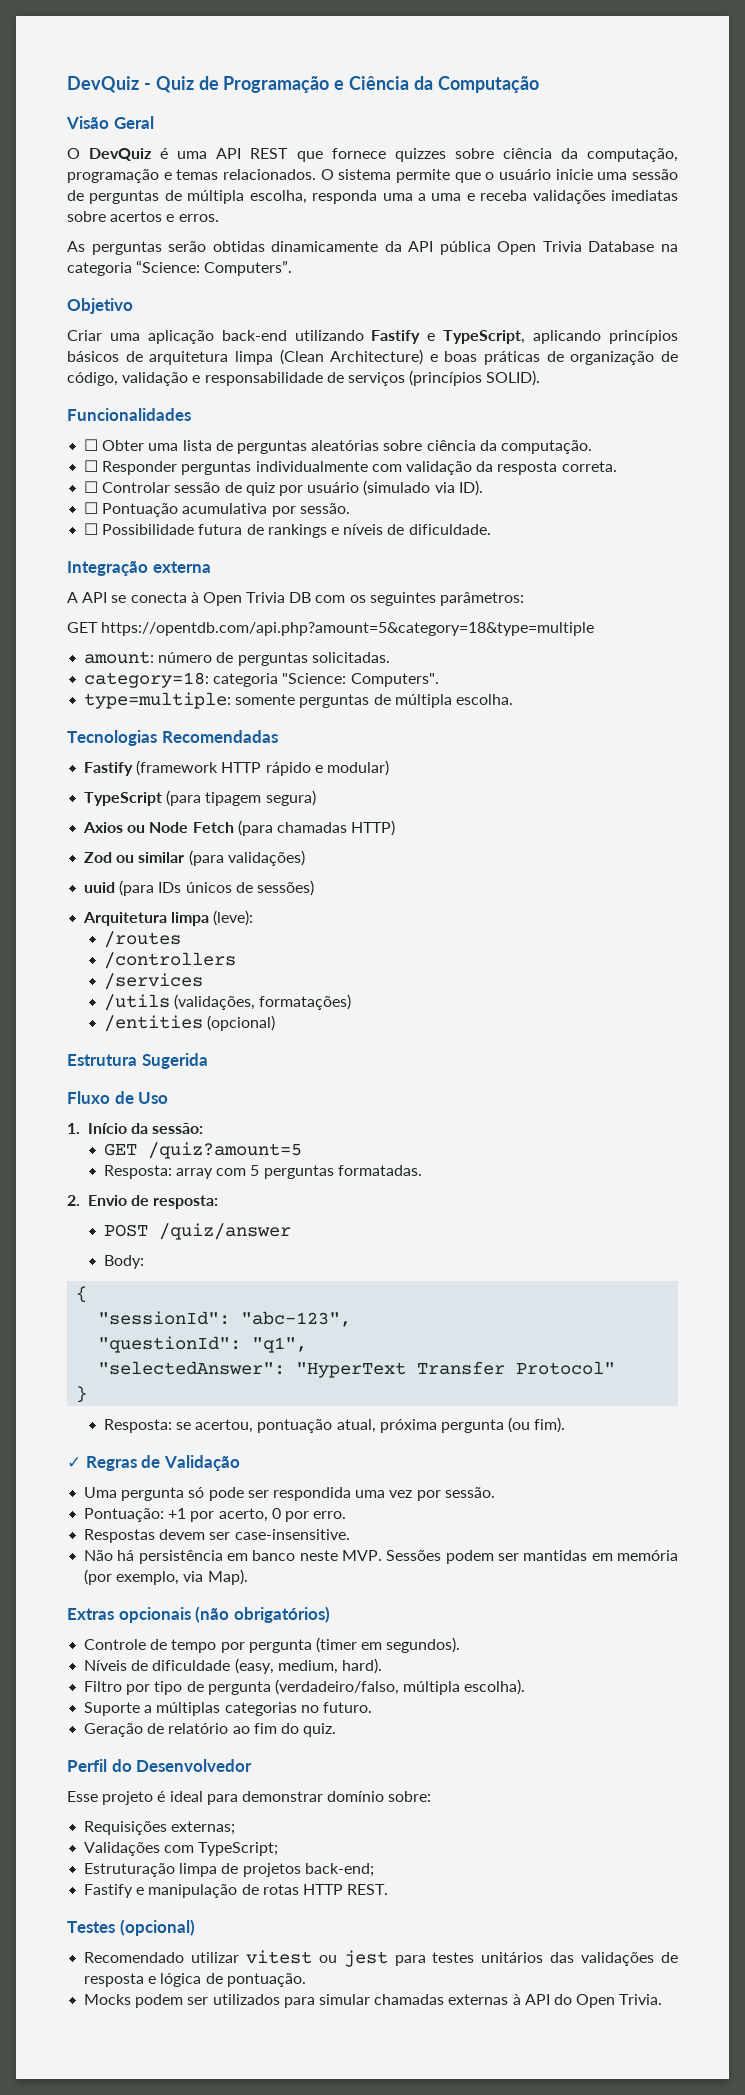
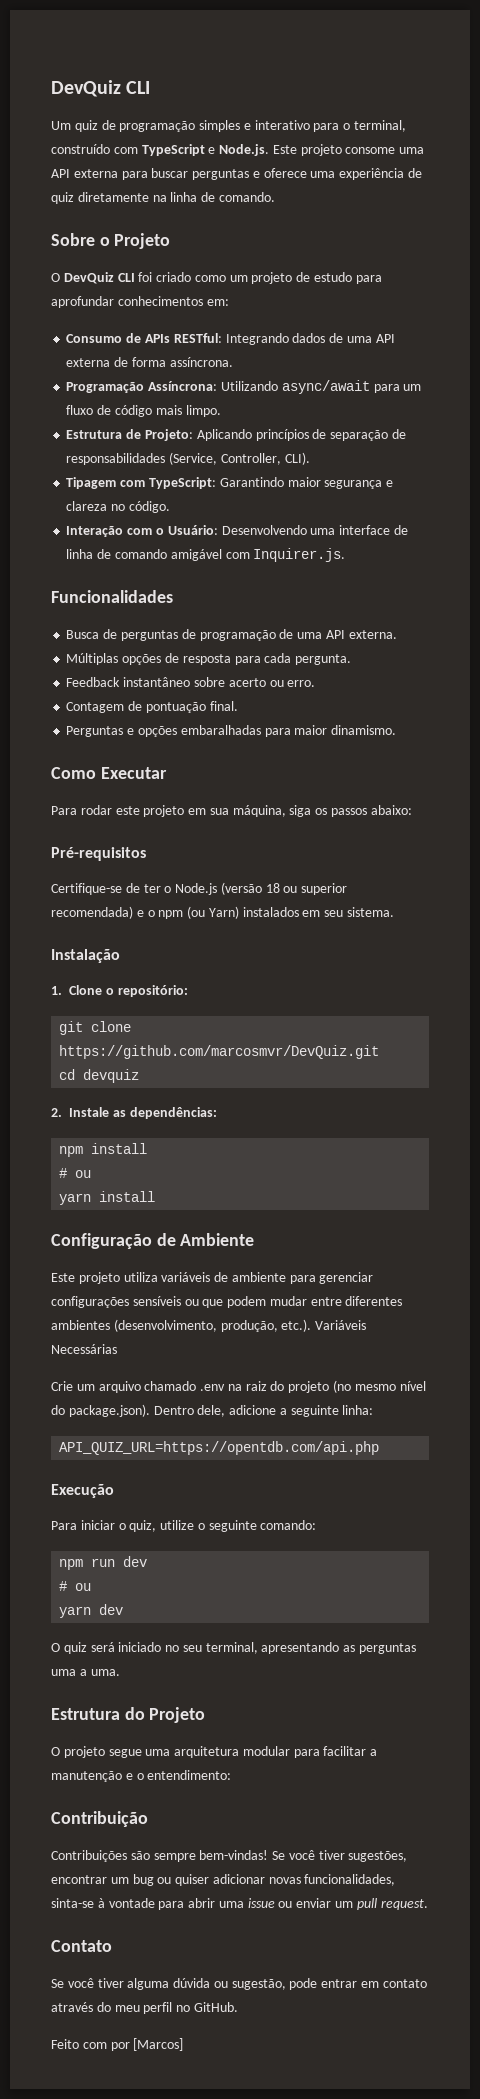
[67,76,539,93] [66,116,154,129] [67,148,678,162] [67,169,678,183] [67,190,679,204] [67,211,219,222] [67,241,678,255] [67,260,293,276] [67,298,133,314] [67,330,679,344] [67,349,678,365] [67,370,541,386] [67,408,191,421] [84,439,592,454] [84,460,617,475] [84,480,483,496] [84,502,350,517] [84,523,491,538] [67,561,211,576] [67,592,525,606] [67,622,595,636] [84,651,390,666] [84,672,439,688] [84,692,513,709] [67,730,278,746] [84,760,389,776] [84,790,316,806] [83,820,396,836] [84,850,305,866] [84,880,314,896] [83,910,254,926] [103,931,181,948] [103,952,236,969] [103,973,203,990] [103,994,352,1011] [103,1015,276,1032] [67,1053,208,1069] [67,1091,169,1104] [67,1123,204,1134] [103,1142,302,1159] [103,1165,422,1179] [67,1195,219,1209] [103,1223,291,1240] [103,1255,144,1269] [76,1286,88,1303] [98,1311,352,1327] [98,1336,308,1353] [98,1361,616,1378] [76,1386,88,1403] [103,1417,566,1433] [67,1455,240,1471] [84,1487,495,1501] [84,1508,347,1522] [84,1529,350,1543] [84,1550,678,1564] [84,1569,248,1585] [67,1606,330,1623] [84,1637,461,1653] [84,1658,382,1674] [84,1679,526,1695] [84,1702,372,1716] [84,1723,337,1737] [67,1759,253,1772] [67,1791,432,1805] [84,1821,236,1835] [84,1842,279,1856] [84,1863,374,1877] [84,1884,389,1898] [67,1919,195,1936] [84,1950,678,1967] [84,1973,306,1987] [84,1994,663,2008] DevQuiz - Quiz de Programação e Ciência da Computação // Visão Geral // O DevQuiz é uma API REST que fornece quizzes sobre ciência da computação, programação e temas relacionados. O sistema permite que o usuário inicie uma sessão de perguntas de múltipla escolha, responda uma a uma e receba validações imediatas sobre acertos e erros. // As perguntas serão obtidas dinamicamente da API pública Open Trivia Database na categoria “Science: Computers”. // Objetivo // Criar uma aplicação back-end utilizando Fastify e TypeScript, aplicando princípios básicos de arquitetura limpa (Clean Architecture) e boas práticas de organização de código, validação e responsabilidade de serviços (princípios SOLID). // Funcionalidades // ☐ Obter uma lista de perguntas aleatórias sobre ciência da computação. // ☐ Responder perguntas individualmente com validação da resposta correta. // ☐ Controlar sessão de quiz por usuário (simulado via ID). // ☐ Pontuação acumulativa por sessão. // ☐ Possibilidade futura de rankings e níveis de dificuldade. // Integração externa // A API se conecta à Open Trivia DB com os seguintes parâmetros: // GET https://opentdb.com/api.php?amount=5&category=18&type=multiple // amount: número de perguntas solicitadas. // category=18: categoria "Science: Computers". // type=multiple: somente perguntas de múltipla escolha. // Tecnologias Recomendadas // Fastify (framework HTTP rápido e modular) // TypeScript (para tipagem segura) // Axios ou Node Fetch (para chamadas HTTP) // Zod ou similar (para validações) // uuid (para IDs únicos de sessões) // Arquitetura limpa (leve): // /routes // /controllers // /services // /utils (validações, formatações) // /entities (opcional) // Estrutura Sugerida // Fluxo de Uso // 1. Início da sessão: // GET /quiz?amount=5 // Resposta: array com 5 perguntas formatadas. // 2. Envio de resposta: // POST /quiz/answer // Body: // { // "sessionId": "abc-123", // "questionId": "q1", // "selectedAnswer": "HyperText Transfer Protocol" // } // Resposta: se acertou, pontuação atual, próxima pergunta (ou fim). // ✓ Regras de Validação // Uma pergunta só pode ser respondida uma vez por sessão. // Pontuação: +1 por acerto, 0 por erro. // Respostas devem ser case-insensitive. // Não há persistência em banco neste MVP. Sessões podem ser mantidas em memória (por exemplo, via Map). // Extras opcionais (não obrigatórios) // Controle de tempo por pergunta (timer em segundos). // Níveis de dificuldade (easy, medium, hard). // Filtro por tipo de pergunta (verdadeiro/falso, múltipla escolha). // Suporte a múltiplas categorias no futuro. // Geração de relatório ao fim do quiz. // Perfil do Desenvolvedor // Esse projeto é ideal para demonstrar domínio sobre: // Requisições externas; // Validações com TypeScript; // Estruturação limpa de projetos back-end; // Fastify e manipulação de rotas HTTP REST. // Testes (opcional) // Recomendado utilizar vitest ou jest para testes unitários das validações de resposta e lógica de pontuação. // Mocks podem ser utilizados para simular chamadas externas à API do Open Trivia. -> [51,80,151,97] [51,120,407,132] [51,144,425,156] [51,168,423,180] [51,192,275,204] [51,233,171,249] [51,272,382,284] [51,296,229,308] [66,333,395,345] [66,357,233,367] [66,380,422,394] [66,405,221,417] [66,429,406,441] [66,452,310,465] [66,477,394,489] [66,501,170,513] [66,525,408,537] [66,548,346,562] [51,590,173,603] [66,629,397,641] [66,653,352,665] [66,677,316,687] [66,701,238,713] [66,725,397,737] [51,767,167,779] [51,805,412,817] [51,847,146,861] [51,882,348,895] [51,906,395,919] [51,949,120,963] [51,985,188,997] [59,1021,132,1035] [59,1045,380,1059] [59,1069,140,1083] [51,1107,217,1119] [59,1143,148,1157] [59,1168,92,1178] [59,1191,156,1205] [51,1233,255,1249] [51,1272,374,1284] [51,1296,403,1308] [51,1319,367,1332] [51,1344,117,1354] [51,1380,426,1393] [51,1404,374,1417] [59,1441,380,1455] [51,1484,114,1498] [51,1520,317,1532] [59,1556,148,1570] [59,1581,92,1591] [59,1604,124,1618] [51,1642,417,1654] [51,1669,120,1676] [51,1707,206,1723] [51,1746,378,1758] [51,1770,232,1782] [51,1811,148,1827] [51,1850,408,1862] [51,1874,396,1886] [51,1898,428,1910] [51,1940,112,1952] [51,1978,427,1990] [51,2002,238,2014] [51,2038,184,2051] DevQuiz CLI // Um quiz de programação simples e interativo para o terminal, construído com TypeScript e Node.js. Este projeto consome uma API externa para buscar perguntas e oferece uma experiência de quiz diretamente na linha de comando. // Sobre o Projeto // O DevQuiz CLI foi criado como um projeto de estudo para aprofundar conhecimentos em: // Consumo de APIs RESTful: Integrando dados de uma API externa de forma assíncrona. // Programação Assíncrona: Utilizando async/await para um fluxo de código mais limpo. // Estrutura de Projeto: Aplicando princípios de separação de responsabilidades (Service, Controller, CLI). // Tipagem com TypeScript: Garantindo maior segurança e clareza no código. // Interação com o Usuário: Desenvolvendo uma interface de linha de comando amigável com Inquirer.js. // Funcionalidades // Busca de perguntas de programação de uma API externa. // Múltiplas opções de resposta para cada pergunta. // Feedback instantâneo sobre acerto ou erro. // Contagem de pontuação final. // Perguntas e opções embaralhadas para maior dinamismo. // Como Executar // Para rodar este projeto em sua máquina, siga os passos abaixo: // Pré-requisitos // Certifique-se de ter o Node.js (versão 18 ou superior recomendada) e o npm (ou Yarn) instalados em seu sistema. // Instalação // 1. Clone o repositório: // git clone https://github.com/marcosmvr/DevQuiz.git // cd devquiz // 2. Instale as dependências: // npm install // # ou // yarn install // Configuração de Ambiente // Este projeto utiliza variáveis de ambiente para gerenciar configurações sensíveis ou que podem mudar entre diferentes ambientes (desenvolvimento, produção, etc.). Variáveis Necessárias // Crie um arquivo chamado .env na raiz do projeto (no mesmo nível do package.json). Dentro dele, adicione a seguinte linha: // API_QUIZ_URL=https://opentdb.com/api.php // Execução // Para iniciar o quiz, utilize o seguinte comando: // npm run dev // # ou // yarn dev // O quiz será iniciado no seu terminal, apresentando as perguntas uma a uma. // Estrutura do Projeto // O projeto segue uma arquitetura modular para facilitar a manutenção e o entendimento: // Contribuição // Contribuições são sempre bem-vindas! Se você tiver sugestões, encontrar um bug ou quiser adicionar novas funcionalidades, sinta-se à vontade para abrir uma issue ou enviar um pull request. // Contato // Se você tiver alguma dúvida ou sugestão, pode entrar em contato através do meu perfil no GitHub. // Feito com por [Marcos]

